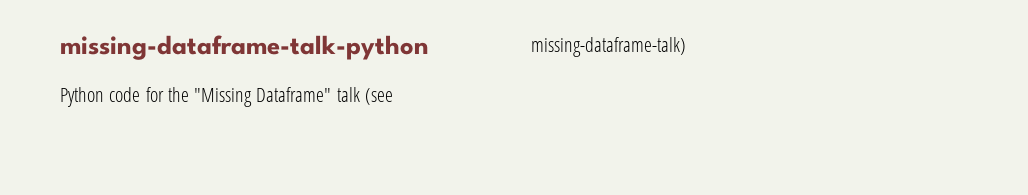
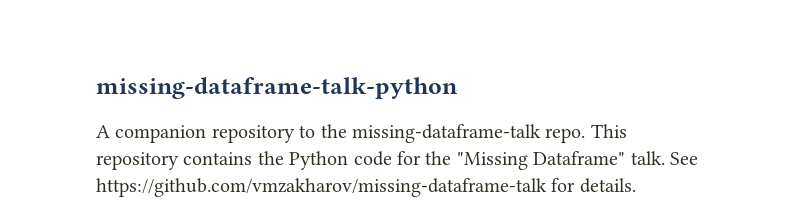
(429, 47) none -> [96,124,627,143] [96,151,284,170] A companion repository to the missing-dataframe-talk repo. This repository contains the
[336,87,393,105] [531,37,686,57] talk (see missing-dataframe-talk) -> [630,151,698,165] [96,178,636,197] talk. See https://github.com/vmzakharov/missing-dataframe-talk for details.

